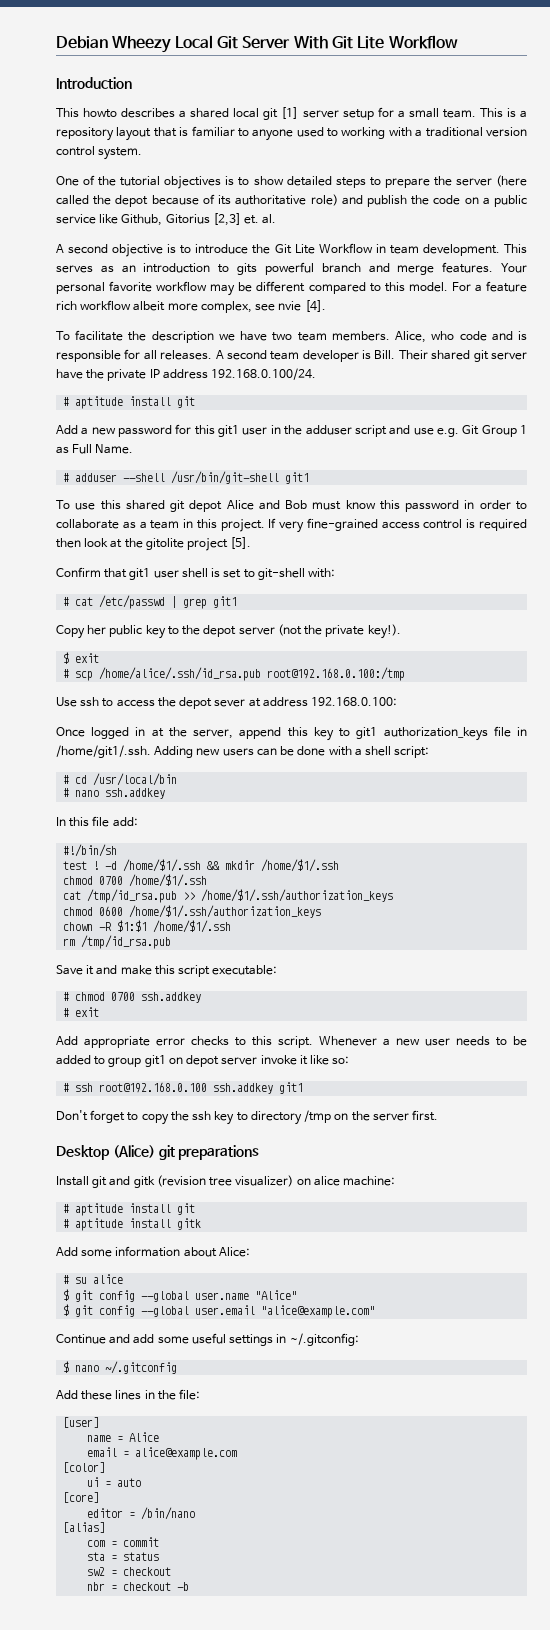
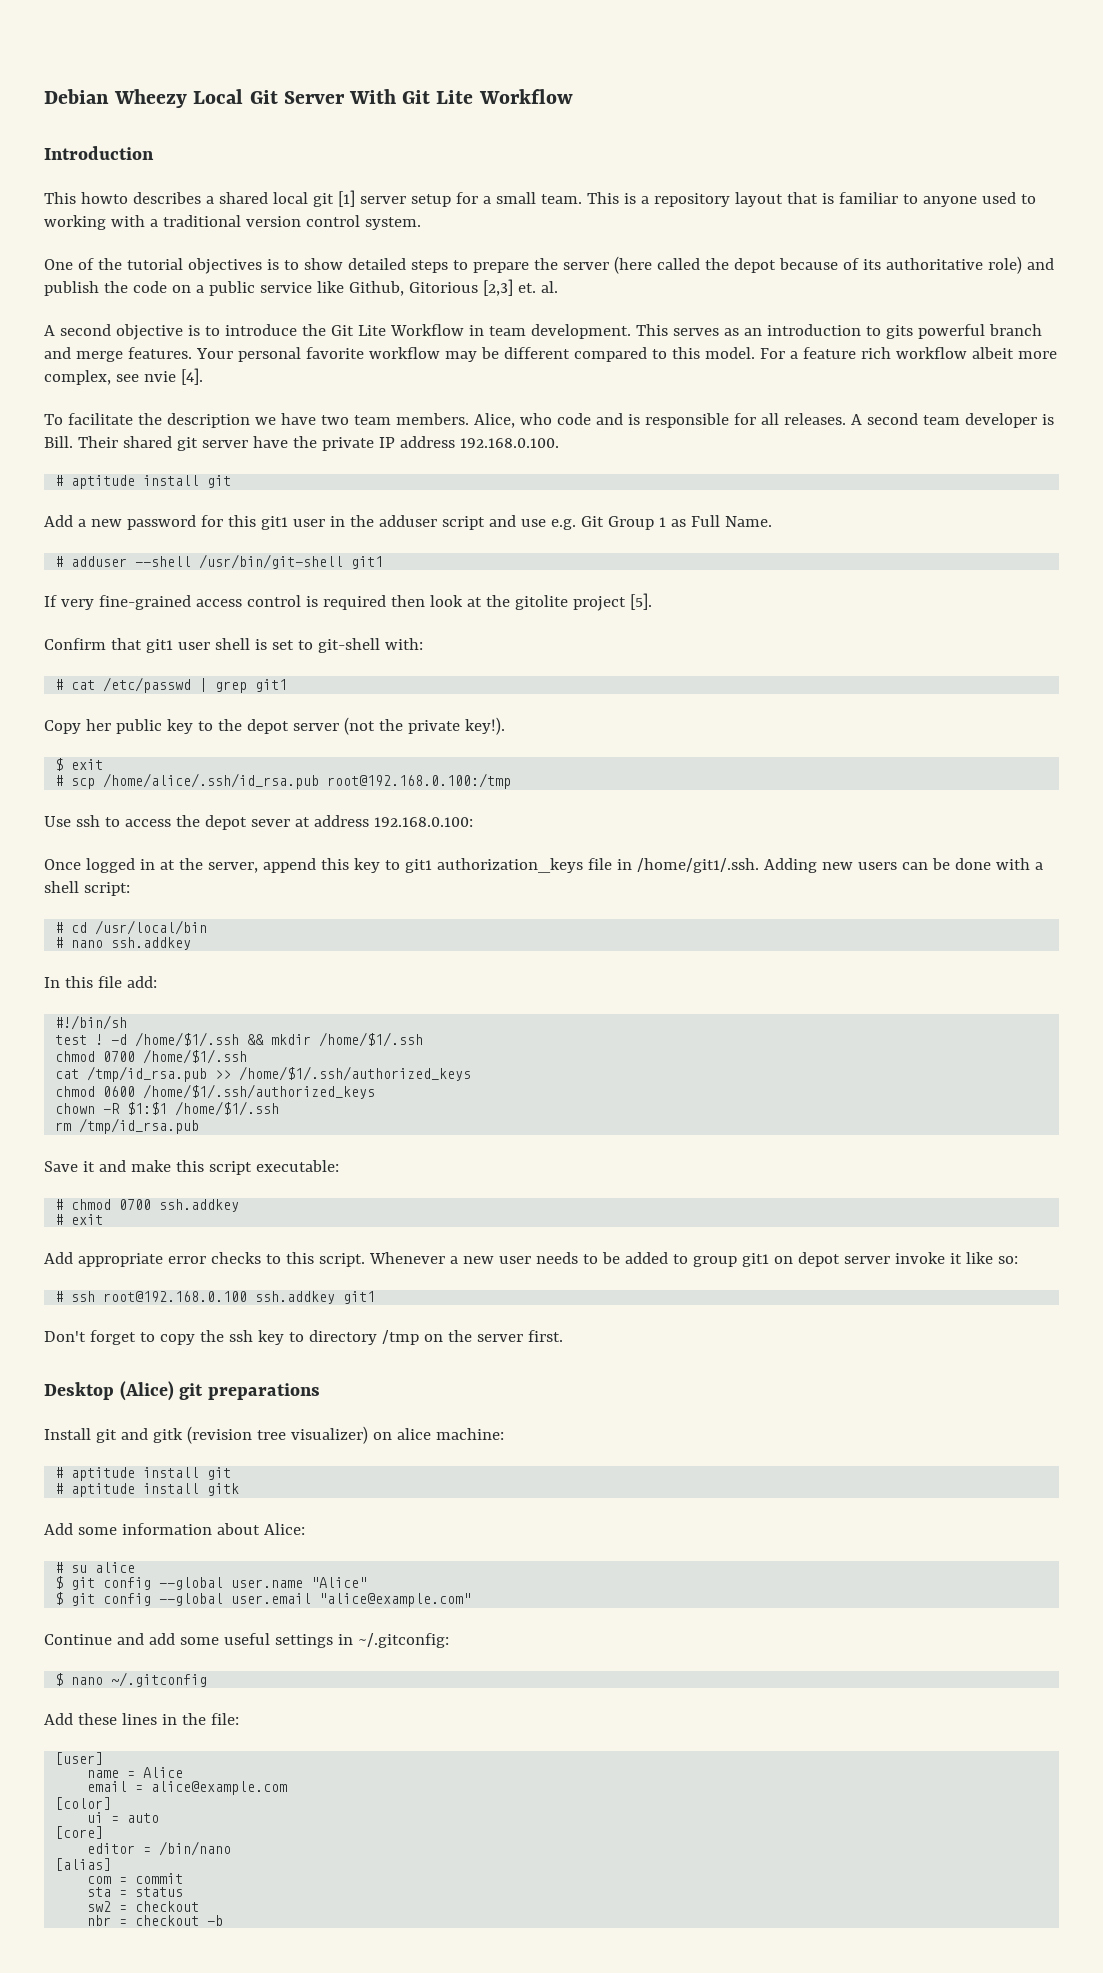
[165,214,210,224] Gitorius -> [408,282,478,293] Gitorious
[211,368,317,380] 192.168.0.100/24. -> [459,438,559,448] 192.168.0.100.
[56,500,527,512] [56,519,265,532] To use this shared git depot Alice and Bob must know this password in order to collaborate as a team in this project. -> (384, 562) none
[201,889,394,902] /home/$1/.ssh/authorization_keys -> [239,1066,472,1081] /home/$1/.ssh/authorized_keys
[129,905,322,918] /home/$1/.ssh/authorization_keys -> [143,1084,376,1099] /home/$1/.ssh/authorized_keys

